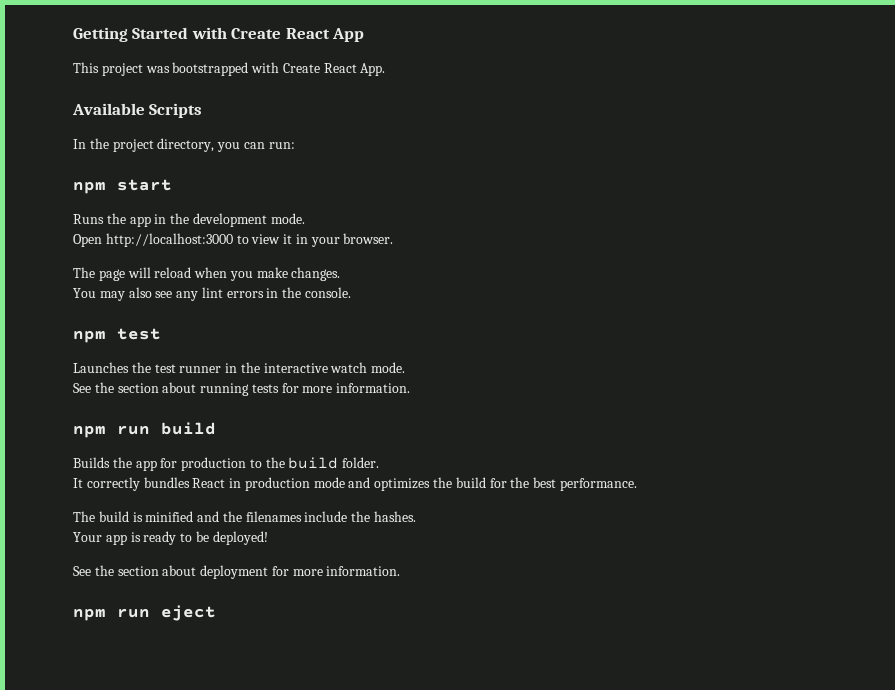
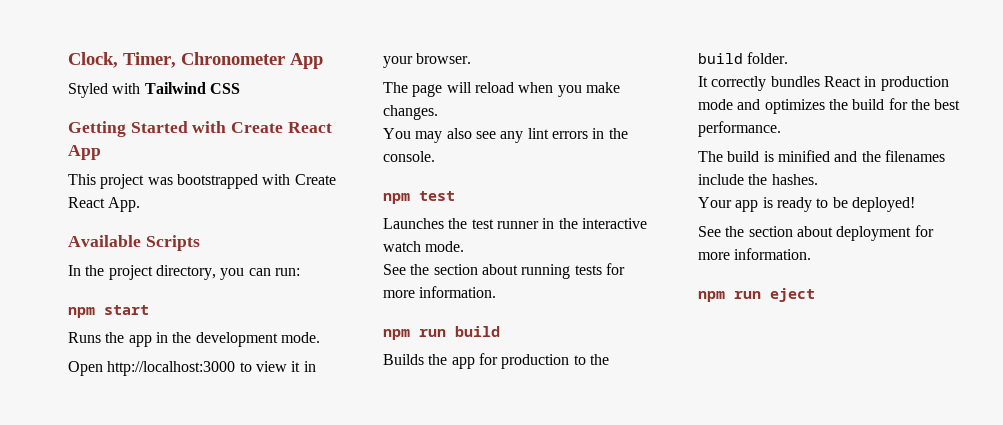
(73, 34) none -> [68,52,323,69] [68,82,240,98] Clock, Timer, Chronometer App // Styled with Tailwind CSS //

